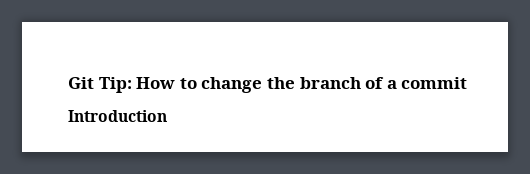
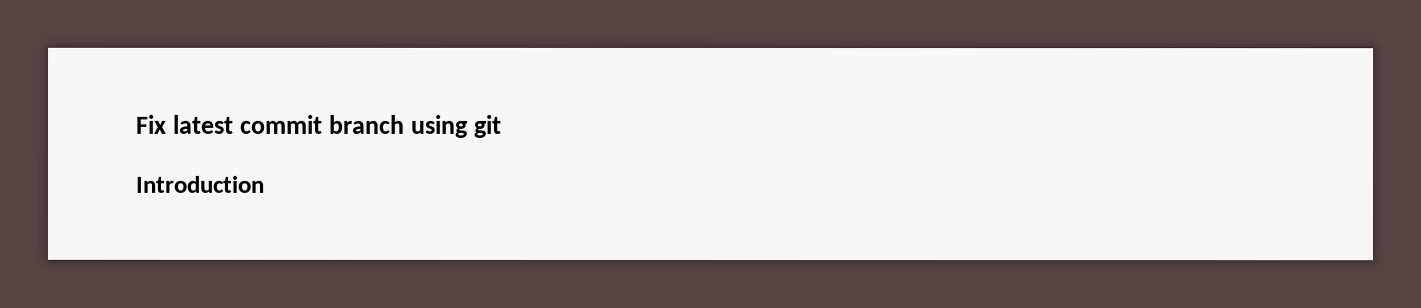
[68,77,468,93] Git Tip: How to change the branch of a commit -> [136,114,503,138] Fix latest commit branch using git

